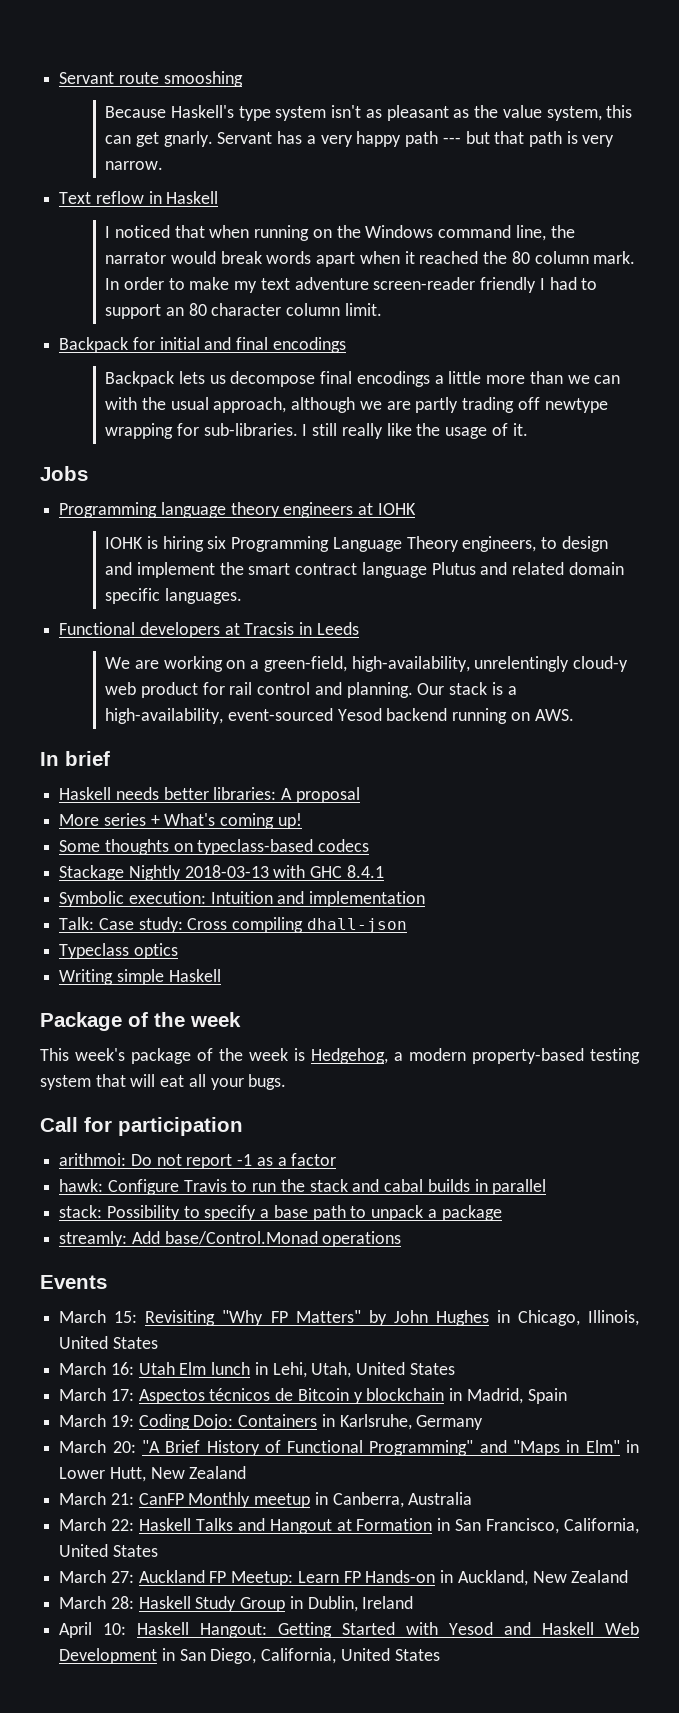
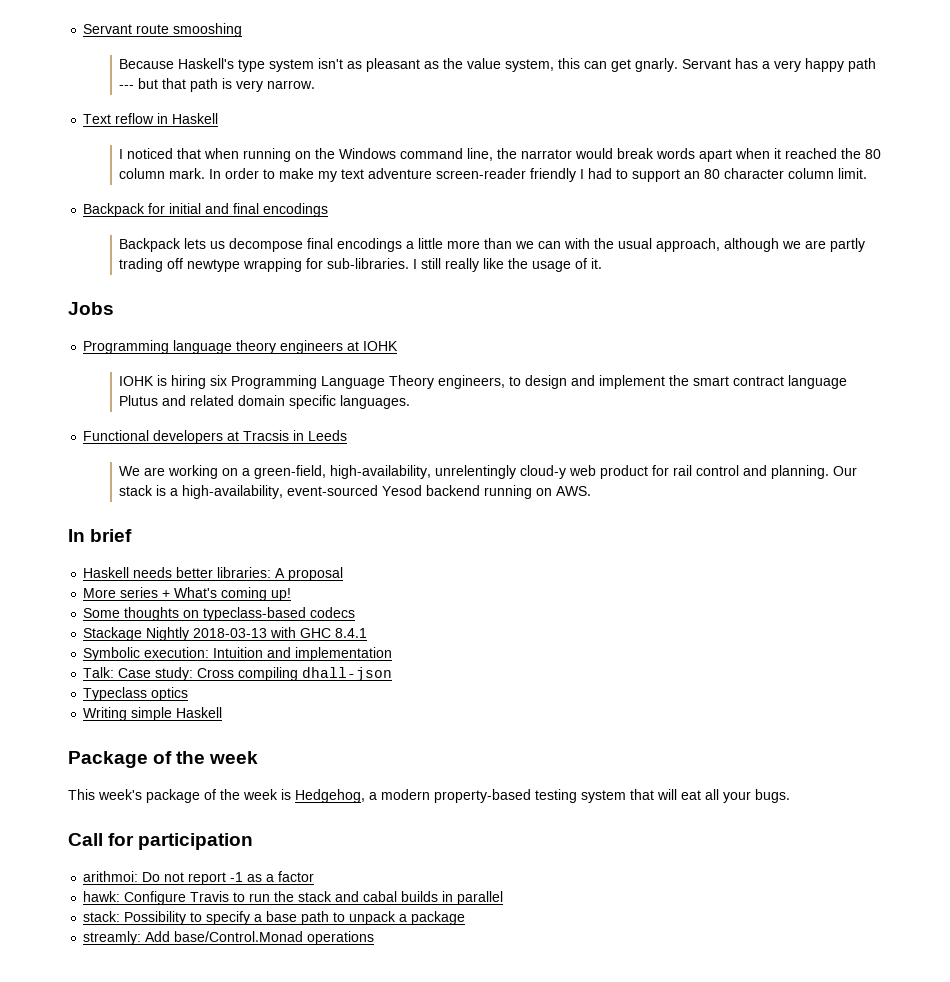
[40,1275,107,1289] [59,1310,639,1326] [59,1336,158,1349] [59,1362,455,1378] [59,1388,567,1404] [59,1414,484,1430] [59,1440,639,1456] [59,1466,247,1482] [59,1492,473,1508] [59,1518,639,1534] [59,1544,158,1557] [59,1570,629,1586] [59,1596,414,1612] [59,1622,640,1638] [59,1648,440,1664] // Events // March 15: Revisiting "Why FP Matters" by John Hughes in Chicago, Illinois, United States // March 16: Utah Elm lunch in Lehi, Utah, United States // March 17: Aspectos técnicos de Bitcoin y blockchain in Madrid, Spain // March 19: Coding Dojo: Containers in Karlsruhe, Germany // March 20: "A Brief History of Functional Programming" and "Maps in Elm" in Lower Hutt, New Zealand // March 21: CanFP Monthly meetup in Canberra, Australia // March 22: Haskell Talks and Hangout at Formation in San Francisco, California, United States // March 27: Auckland FP Meetup: Learn FP Hands-on in Auckland, New Zealand // March 28: Haskell Study Group in Dublin, Ireland // April 10: Haskell Hangout: Getting Started with Yesod and Haskell Web Development in San Diego, California, United States -> (375, 938) none

